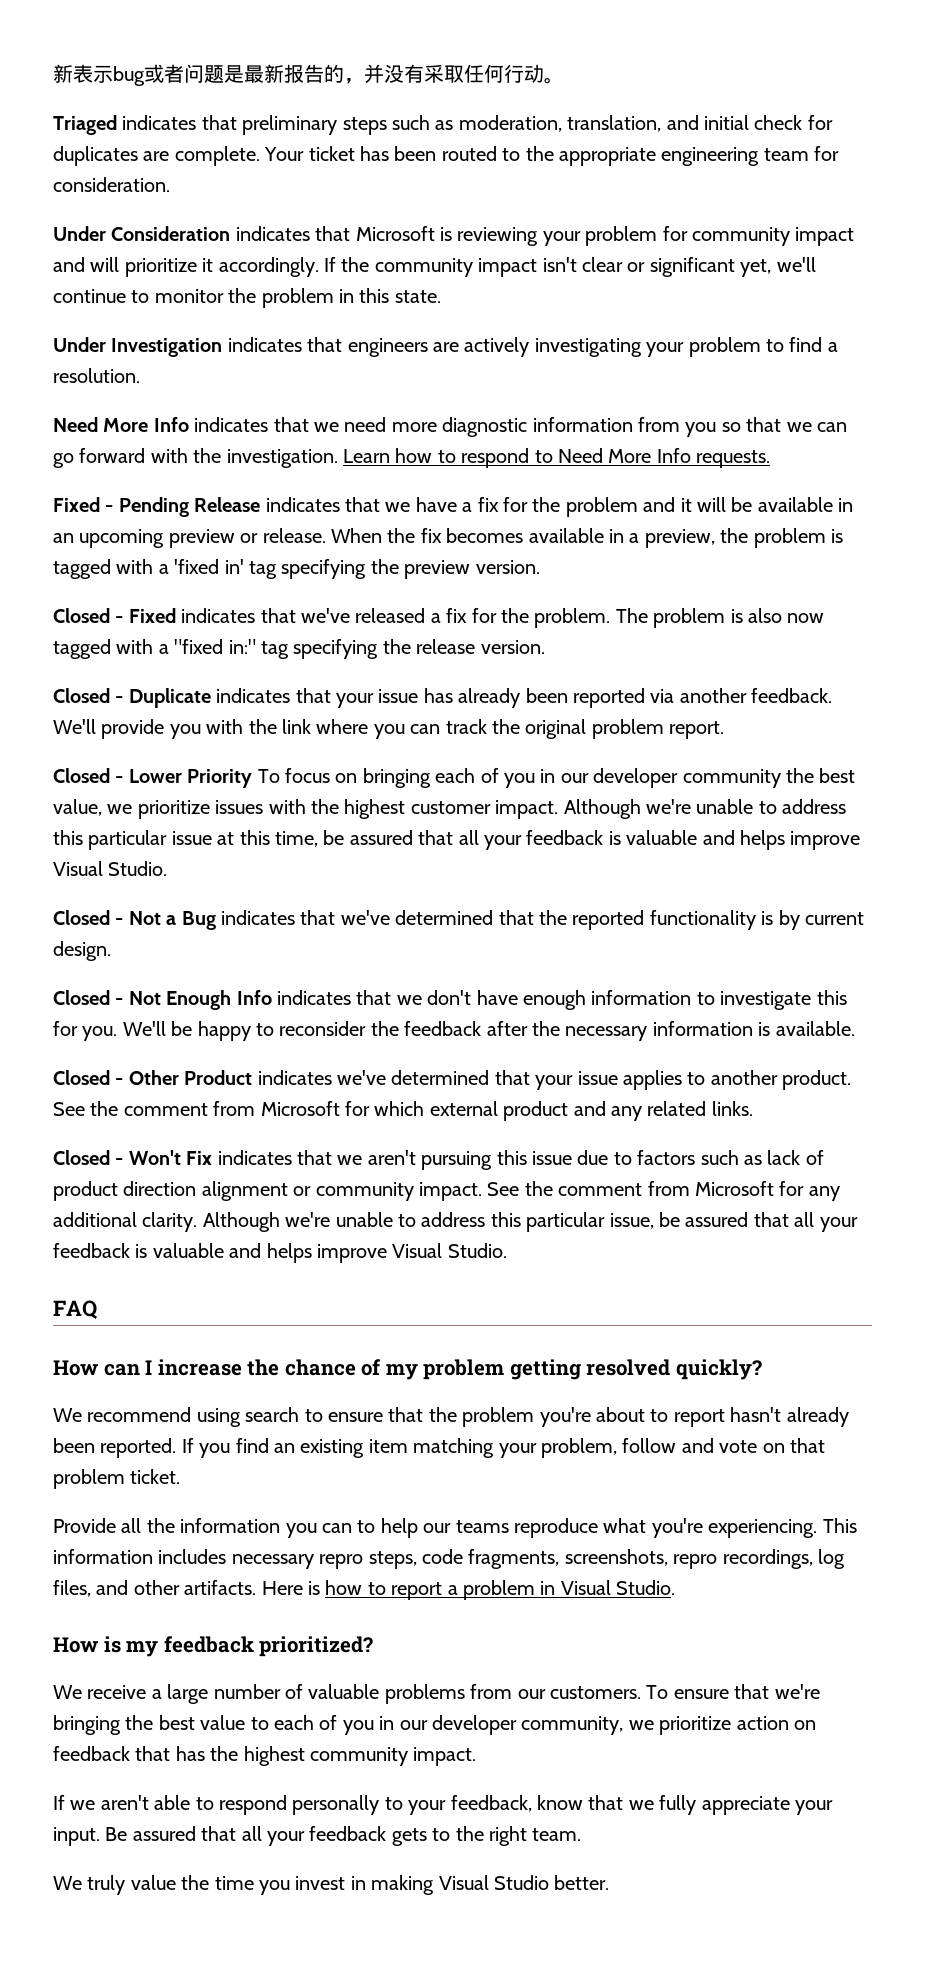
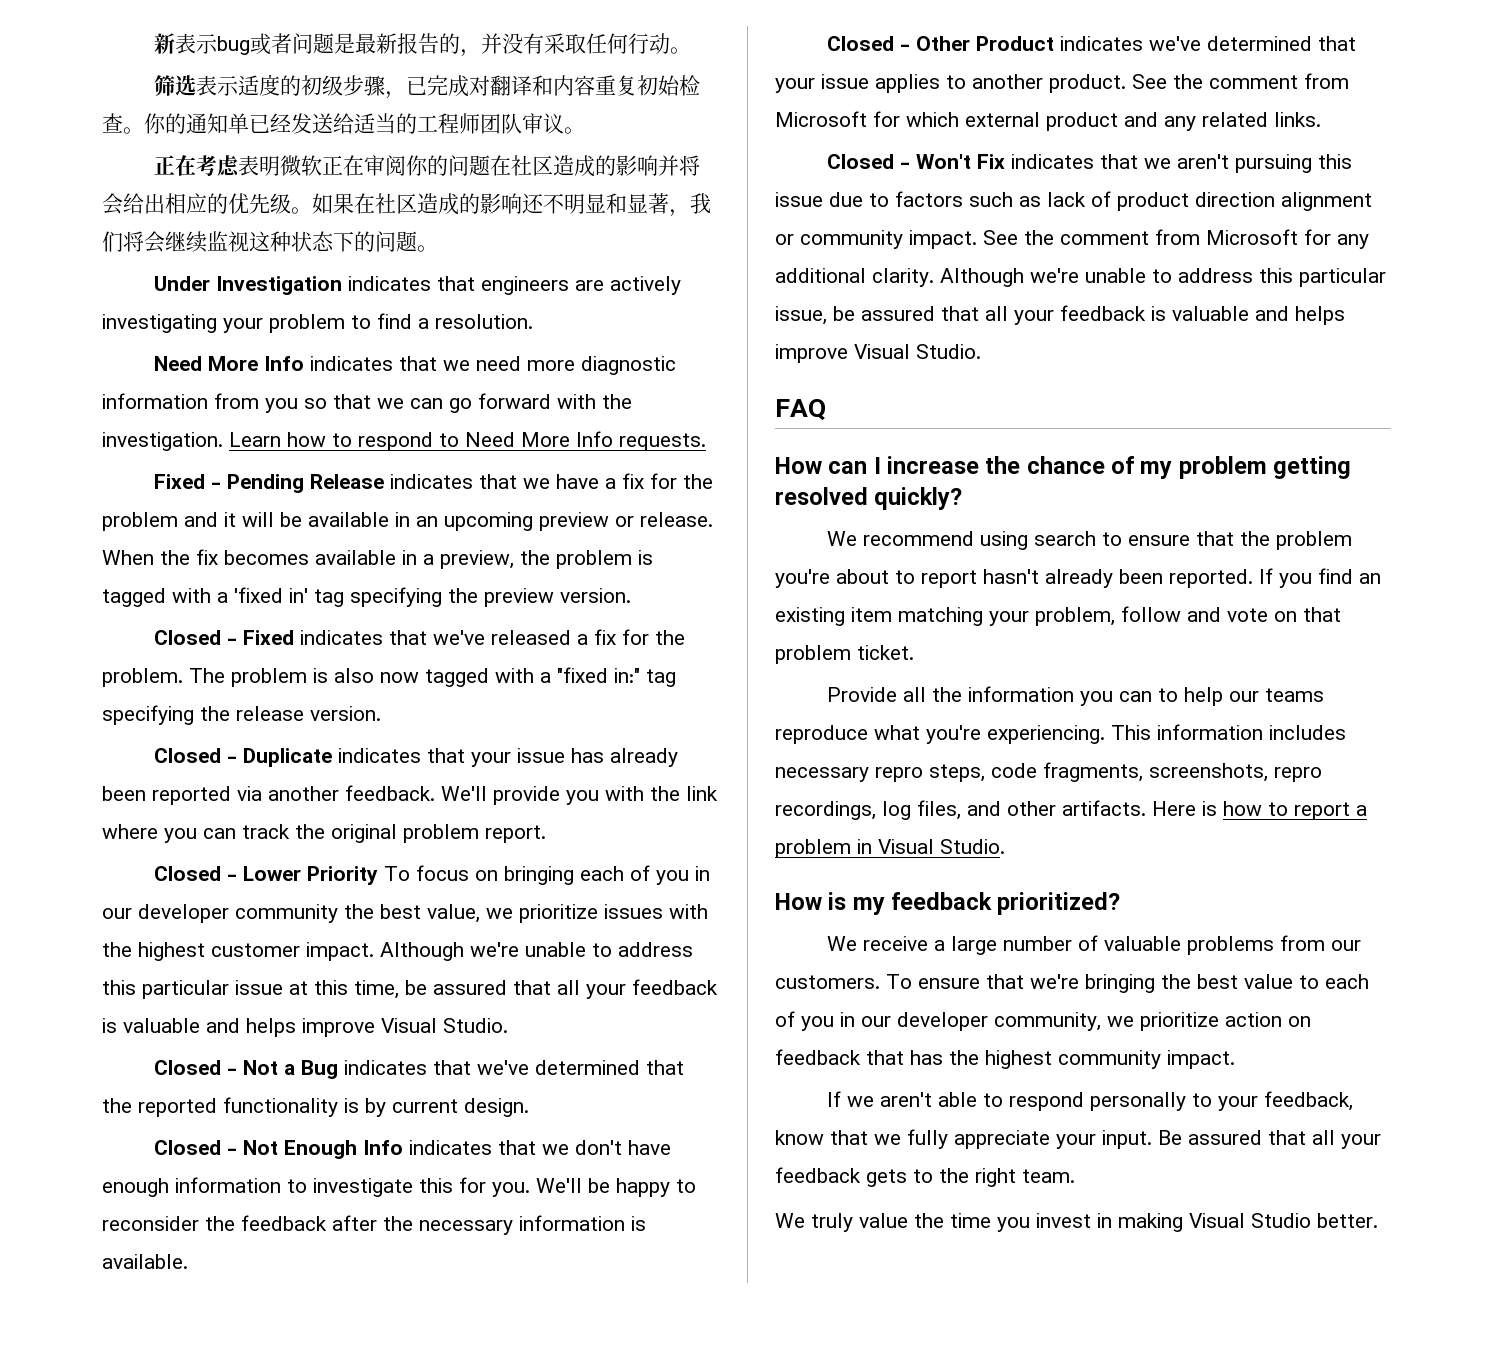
[53,115,833,135] [53,146,840,166] [53,177,170,192] [53,226,855,246] [53,257,816,277] [53,288,441,308] Triaged indicates that preliminary steps such as moderation, translation, and initial check for duplicates are complete. Your ticket has been routed to the appropriate engineering team for consideration. // Under Consideration indicates that Microsoft is reviewing your problem for community impact and will prioritize it accordingly. If the community impact isn't clear or significant yet, we'll continue to monitor the problem in this state. -> [153,74,700,99] [102,113,585,134] [153,155,700,177] [102,193,711,217] [102,231,438,253] 筛选表示适度的初级步骤，已完成对翻译和内容重复初始检查。你的通知单已经发送给适当的工程师团队审议。 // 正在考虑表明微软正在审阅你的问题在社区造成的影响并将会给出相应的优先级。如果在社区造成的影响还不明显和显著，我们将会继续监视这种状态下的问题。

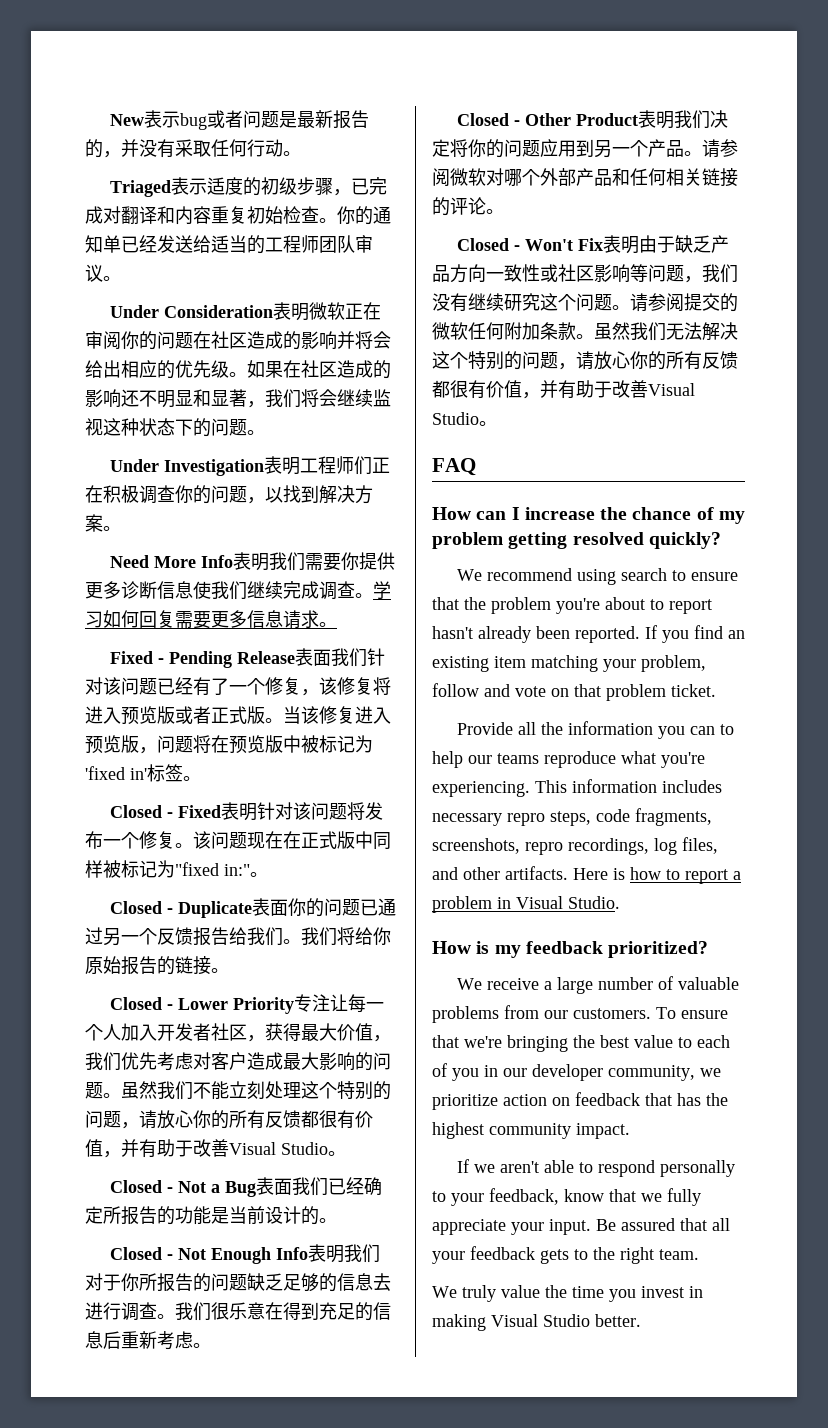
[153,33,175,54] 新 -> [110,114,145,126] New
[153,75,196,96] 筛选 -> [110,180,172,197] Triaged
[153,155,240,177] 正在考虑 -> [110,305,274,318] Under Consideration
[347,276,681,295] [102,313,533,333] [153,356,676,375] [102,393,632,413] [102,431,706,451] [153,473,713,493] [102,512,713,531] [102,549,653,569] [102,587,631,607] [153,629,685,645] [102,667,676,687] [102,705,381,725] [153,748,678,767] [102,785,718,805] [102,824,546,843] [153,865,710,885] [102,904,708,923] [102,942,693,961] [102,979,718,999] [102,1018,508,1037] indicates that engineers are actively investigating your problem to find a resolution. // Need More Info indicates that we need more diagnostic information from you so that we can go forward with the investigation. Learn how to respond to Need More Info requests. // Fixed - Pending Release indicates that we have a fix for the problem and it will be available in an upcoming preview or release. When the fix becomes available in a preview, the problem is tagged with a 'fixed in' tag specifying the preview version. // Closed - Fixed indicates that we've released a fix for the problem. The problem is also now tagged with a "fixed in:" tag specifying the release version. // Closed - Duplicate indicates that your issue has already been reported via another feedback. We'll provide you with the link where you can track the original problem report. // Closed - Lower Priority To focus on bringing each of you in our developer community the best value, we prioritize issues with the highest customer impact. Although we're unable to address this particular issue at this time, be assured that all your feedback is valuable and helps improve Visual Studio. -> [264,456,391,475] [85,485,373,504] [85,514,121,532] [110,552,396,571] [85,581,391,600] [85,610,337,629] [110,648,386,668] [85,677,391,696] [85,706,391,725] [85,735,373,754] [85,764,201,782] [110,802,384,821] [85,831,391,850] [85,860,268,878] [110,898,397,918] [85,927,391,946] [85,956,229,975] [110,994,385,1014] [85,1023,391,1042] [85,1052,391,1071] [85,1081,391,1100] [85,1110,373,1129] [85,1139,346,1158] 表明工程师们正在积极调查你的问题，以找到解决方案。 // Need More Info表明我们需要你提供更多诊断信息使我们继续完成调查。学习如何回复需要更多信息请求。 // Fixed - Pending Release表面我们针对该问题已经有了一个修复，该修复将进入预览版或者正式版。当该修复进入预览版，问题将在预览版中被标记为'fixed in'标签。 // Closed - Fixed表明针对该问题将发布一个修复。该问题现在在正式版中同样被标记为"fixed in:"。 // Closed - Duplicate表面你的问题已通过另一个反馈报告给我们。我们将给你原始报告的链接。 // Closed - Lower Priority专注让每一个人加入开发者社区，获得最大价值，我们优先考虑对客户造成最大影响的问题。虽然我们不能立刻处理这个特别的问题，请放心你的所有反馈都很有价值，并有助于改善Visual Studio。
[343,1060,684,1075] [102,1097,529,1117] indicates that we've determined that the reported functionality is by current design. -> [256,1177,383,1196] [85,1206,337,1225] 表面我们已经确定所报告的功能是当前设计的。
[408,1140,671,1155] [102,1177,696,1197] [102,1215,646,1235] [102,1254,188,1269] [826,36,1356,51] [775,73,1349,93] [775,111,1321,131] [826,154,1352,173] [775,191,1372,211] [775,229,1369,249] [775,268,1386,287] [775,305,1345,325] [775,344,981,363] indicates that we don't have enough information to investigate this for you. We'll be happy to reconsider the feedback after the necessary information is available. // Closed - Other Product indicates we've determined that your issue applies to another product. See the comment from Microsoft for which external product and any related links. // Closed - Won't Fix indicates that we aren't pursuing this issue due to factors such as lack of product direction alignment or community impact. See the comment from Microsoft for any additional clarity. Although we're unable to address this particular issue, be assured that all your feedback is valuable and helps improve Visual Studio. -> [308,1244,381,1263] [85,1273,391,1292] [85,1302,391,1321] [85,1331,211,1350] [457,110,729,129] [432,139,738,158] [432,168,738,187] [432,197,504,216] [457,235,730,254] [432,264,738,283] [432,293,738,312] [432,322,738,341] [432,351,738,370] [432,380,695,399] [432,412,497,426] 表明我们对于你所报告的问题缺乏足够的信息去进行调查。我们很乐意在得到充足的信息后重新考虑。 // Closed - Other Product表明我们决定将你的问题应用到另一个产品。请参阅微软对哪个外部产品和任何相关链接的评论。 // Closed - Won't Fix表明由于缺乏产品方向一致性或社区影响等问题，我们没有继续研究这个问题。请参阅提交的微软任何附加条款。虽然我们无法解决这个特别的问题，请放心你的所有反馈都很有价值，并有助于改善Visual Studio。

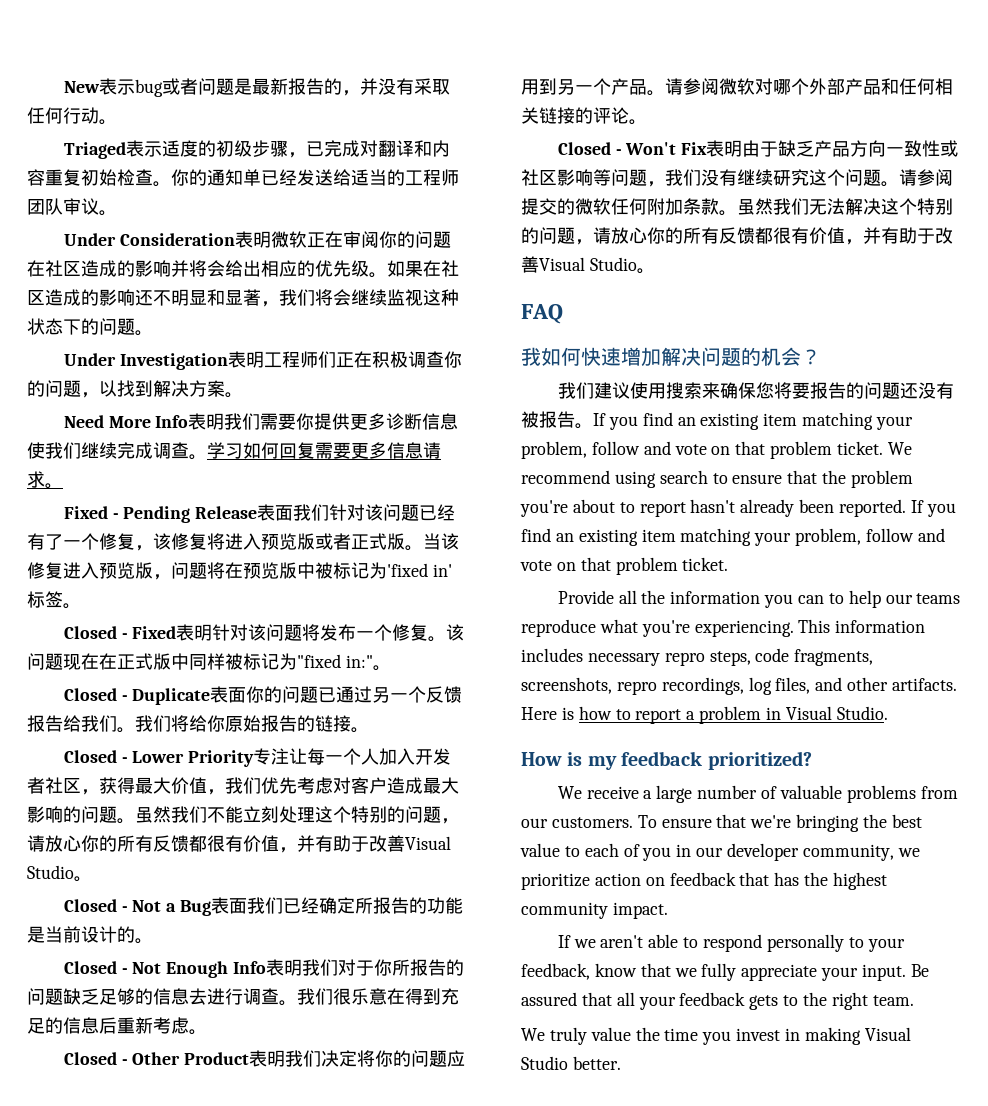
[432,507,745,524] [432,532,721,549] How can I increase the chance of my problem getting resolved quickly? // -> [521,347,821,367] [557,382,954,399] [521,411,914,430] [521,441,884,459] 我如何快速增加解决问题的机会？ // 我们建议使用搜索来确保您将要报告的问题还没有被报告。If you find an existing item matching your problem, follow and vote on that problem ticket.

